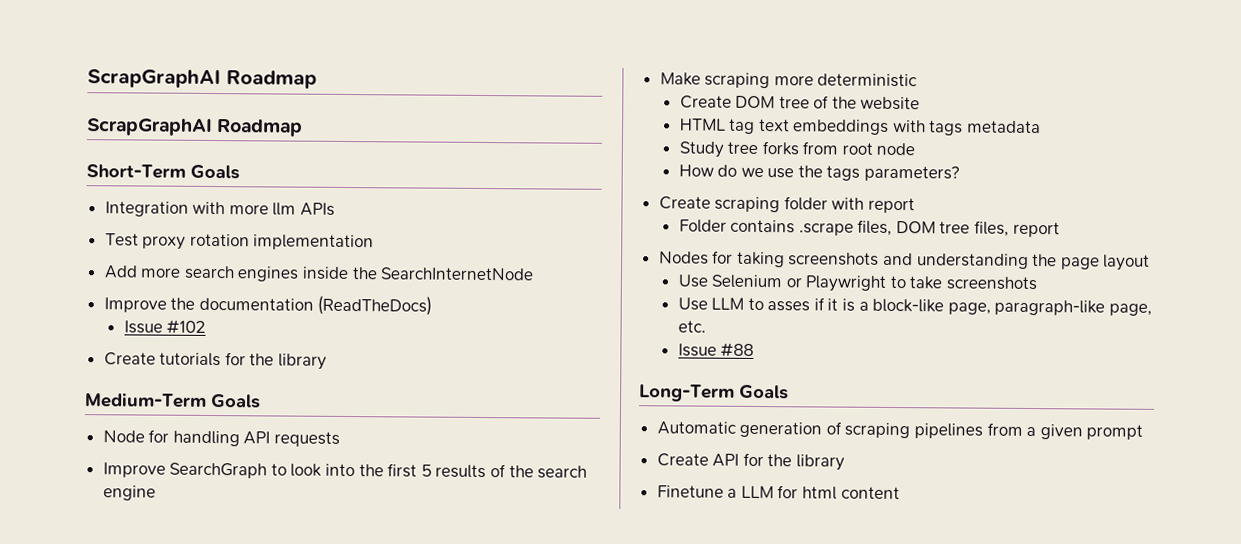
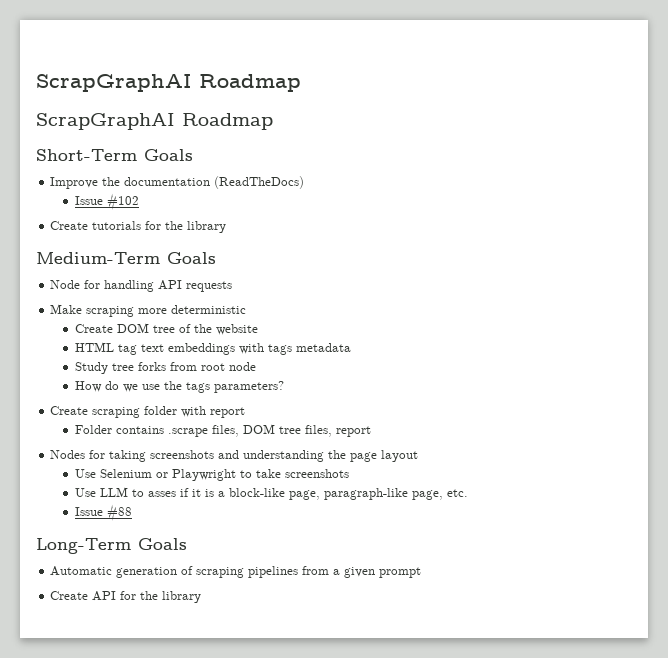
[104,201,336,217] [104,233,375,251] [103,265,535,282] // Integration with more llm APIs // Test proxy rotation implementation // Add more search engines inside the SearchInternetNode -> (193, 155) none
[102,462,588,479] [102,485,156,501] // Improve SearchGraph to look into the first 5 results of the search engine -> (233, 286) none
[656,485,900,500] // Finetune a LLM for html content -> (202, 597) none

